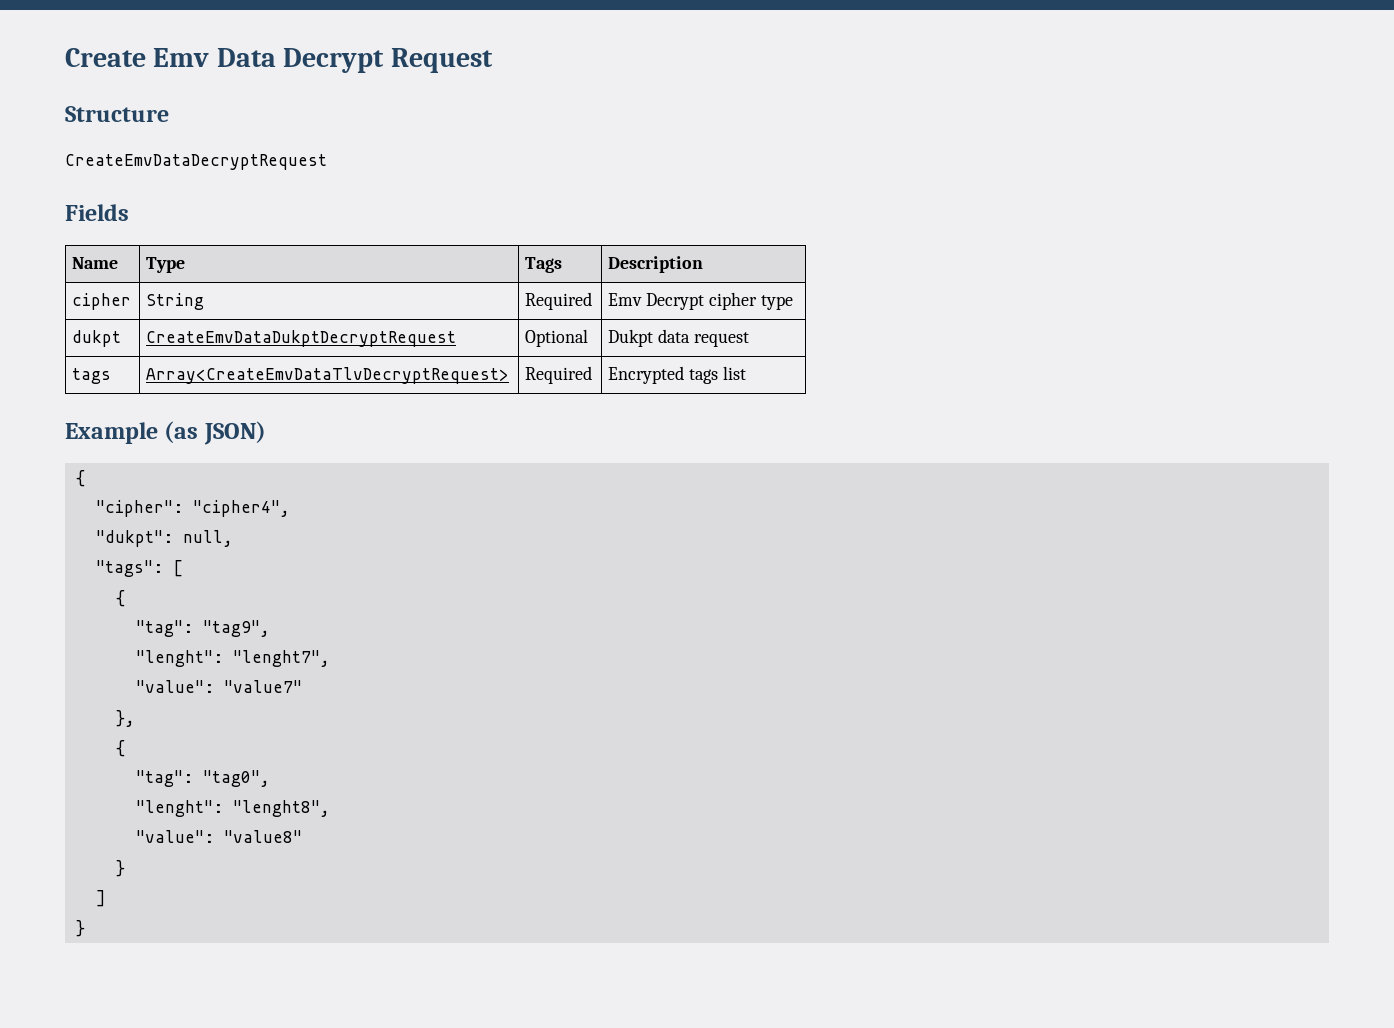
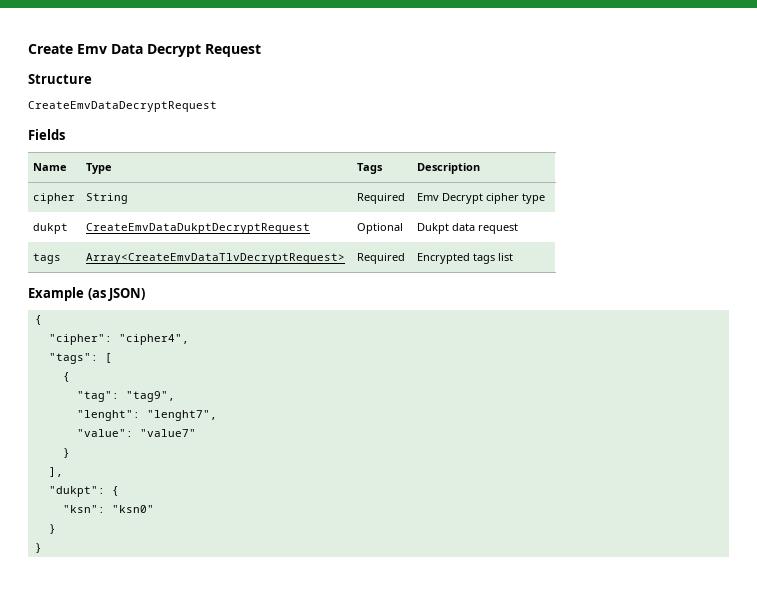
[95,530,233,547] // "dukpt": null, -> (189, 339) none
[115,710,135,727] [115,740,125,757] [135,770,270,787] [135,800,330,817] [135,830,302,843] [115,860,125,877] [95,890,106,907] }, // { // "tag": "tag0", // "lenght": "lenght8", // "value": "value8" // } // ] -> [62,448,70,458] [48,467,63,477] [48,486,119,497] [62,505,154,513] [48,524,56,534] } // ], // "dukpt": { // "ksn": "ksn0" // }

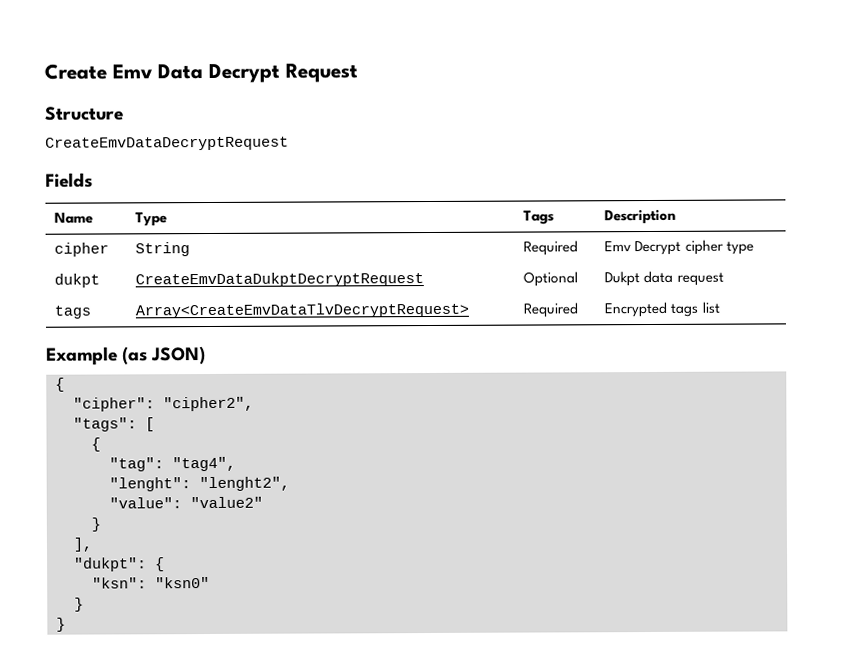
[118,334,189,345] "cipher4", -> [163,396,254,412] "cipher2",
[125,391,175,402] "tag9", -> [172,456,236,472] "tag4",
[146,410,217,421] "lenght7", -> [199,476,290,492] "lenght2",
[139,429,196,437] "value7" -> [190,496,263,509] "value2"

